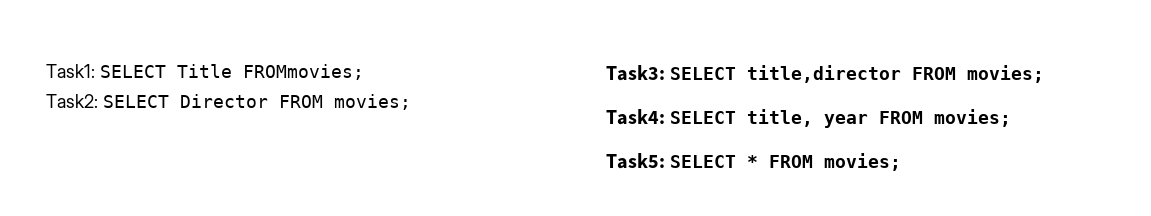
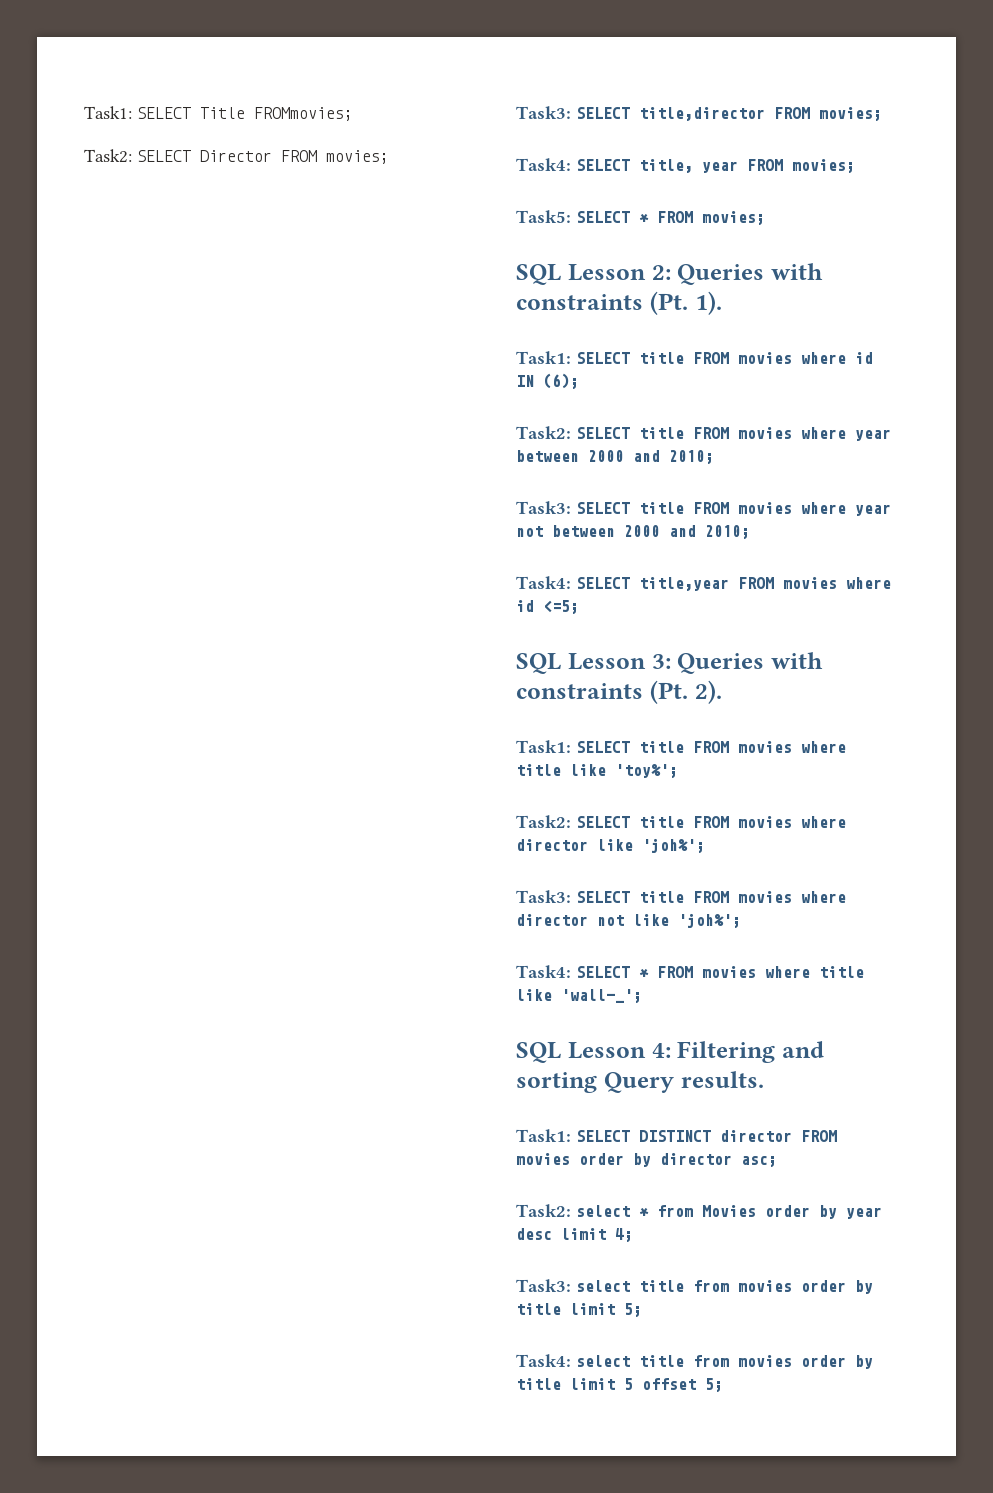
(902, 162) none -> [516,263,823,285] [516,291,722,315] [516,351,873,364] [516,373,579,389] [516,426,891,441] [516,450,714,464] [516,501,891,516] [516,525,750,539] [516,576,891,591] [516,600,579,614] [516,652,823,674] [516,680,722,704] [516,740,846,753] [516,764,678,778] [516,815,846,828] [516,838,705,853] [516,890,846,903] [516,913,741,928] [516,965,864,978] [516,989,642,1003] [516,1041,824,1063] [516,1071,764,1093] [516,1129,837,1142] [516,1153,777,1167] [516,1204,882,1219] [516,1228,633,1242] [516,1279,873,1294] [516,1303,642,1317] [516,1354,873,1369] [516,1378,723,1392] // SQL Lesson 2: Queries with constraints (Pt. 1). // Task1: SELECT title FROM movies where id IN (6); // Task2: SELECT title FROM movies where year between 2000 and 2010; // Task3: SELECT title FROM movies where year not between 2000 and 2010; // Task4: SELECT title,year FROM movies where id <=5; // SQL Lesson 3: Queries with constraints (Pt. 2). // Task1: SELECT title FROM movies where title like 'toy%'; // Task2: SELECT title FROM movies where director like 'joh%'; // Task3: SELECT title FROM movies where director not like 'joh%'; // Task4: SELECT * FROM movies where title like 'wall-_'; // SQL Lesson 4: Filtering and sorting Query results. // Task1: SELECT DISTINCT director FROM movies order by director asc; // Task2: select * from Movies order by year desc limit 4; // Task3: select title from movies order by title limit 5; // Task4: select title from movies order by title limit 5 offset 5;

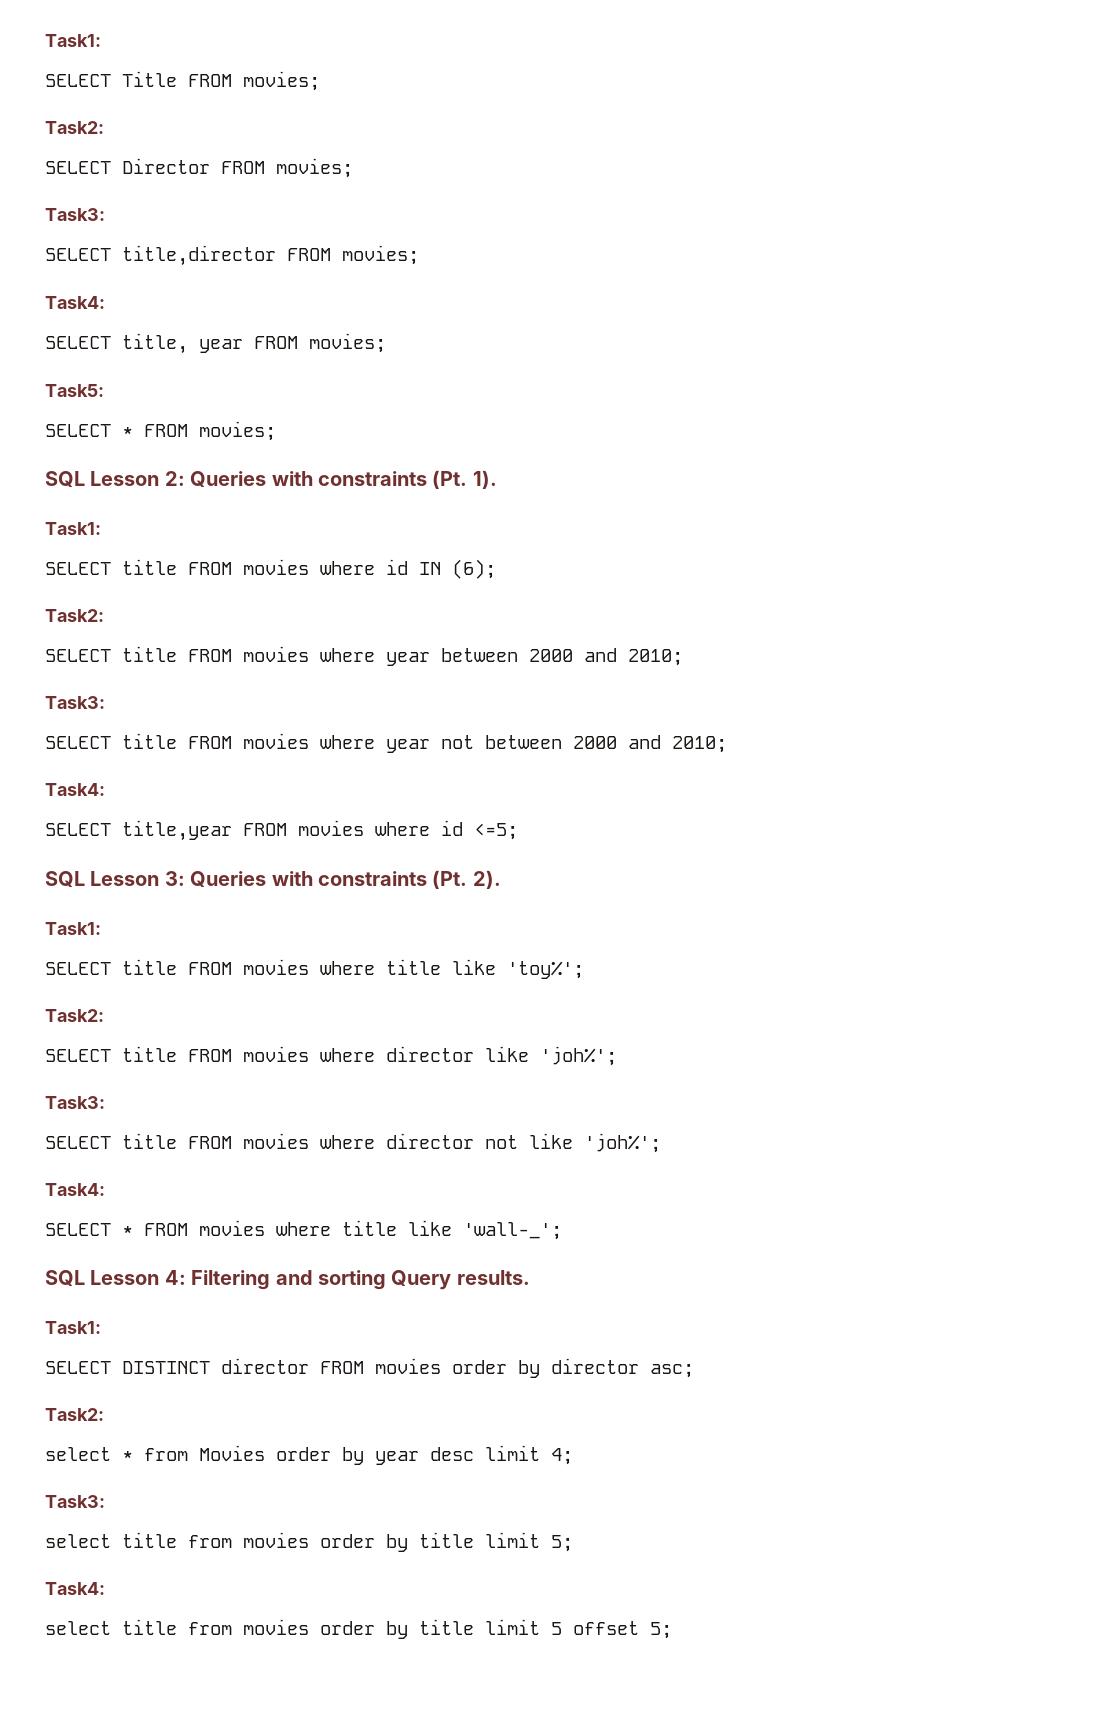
[84,106,132,119] Task1: -> [45,34,101,47] Task1: //
[254,107,353,121] [84,149,132,163] FROMmovies; // Task2: -> [188,71,320,91] [45,121,104,134] FROM movies; // Task2: //
(571, 112) none -> (105, 214) //
(571, 164) none -> (105, 302) //
(571, 216) none -> (104, 390) //
(571, 357) none -> (101, 528) //
(571, 432) none -> (104, 615) //
(571, 507) none -> (105, 702) //
(571, 582) none -> (105, 789) //
(571, 746) none -> (101, 928) //
(571, 821) none -> (104, 1015) //
(571, 896) none -> (105, 1102) //
(571, 971) none -> (105, 1189) //
(571, 1135) none -> (101, 1327) //
(571, 1210) none -> (104, 1414) //
(571, 1285) none -> (105, 1501) //
(571, 1360) none -> (105, 1588) //

